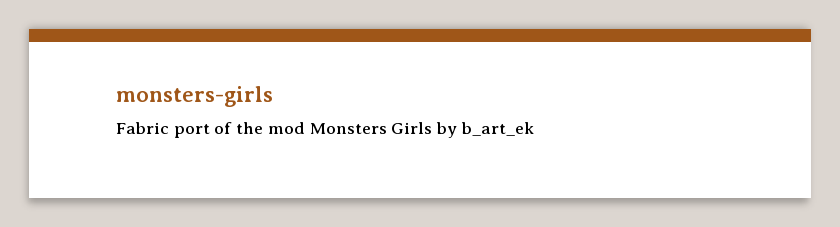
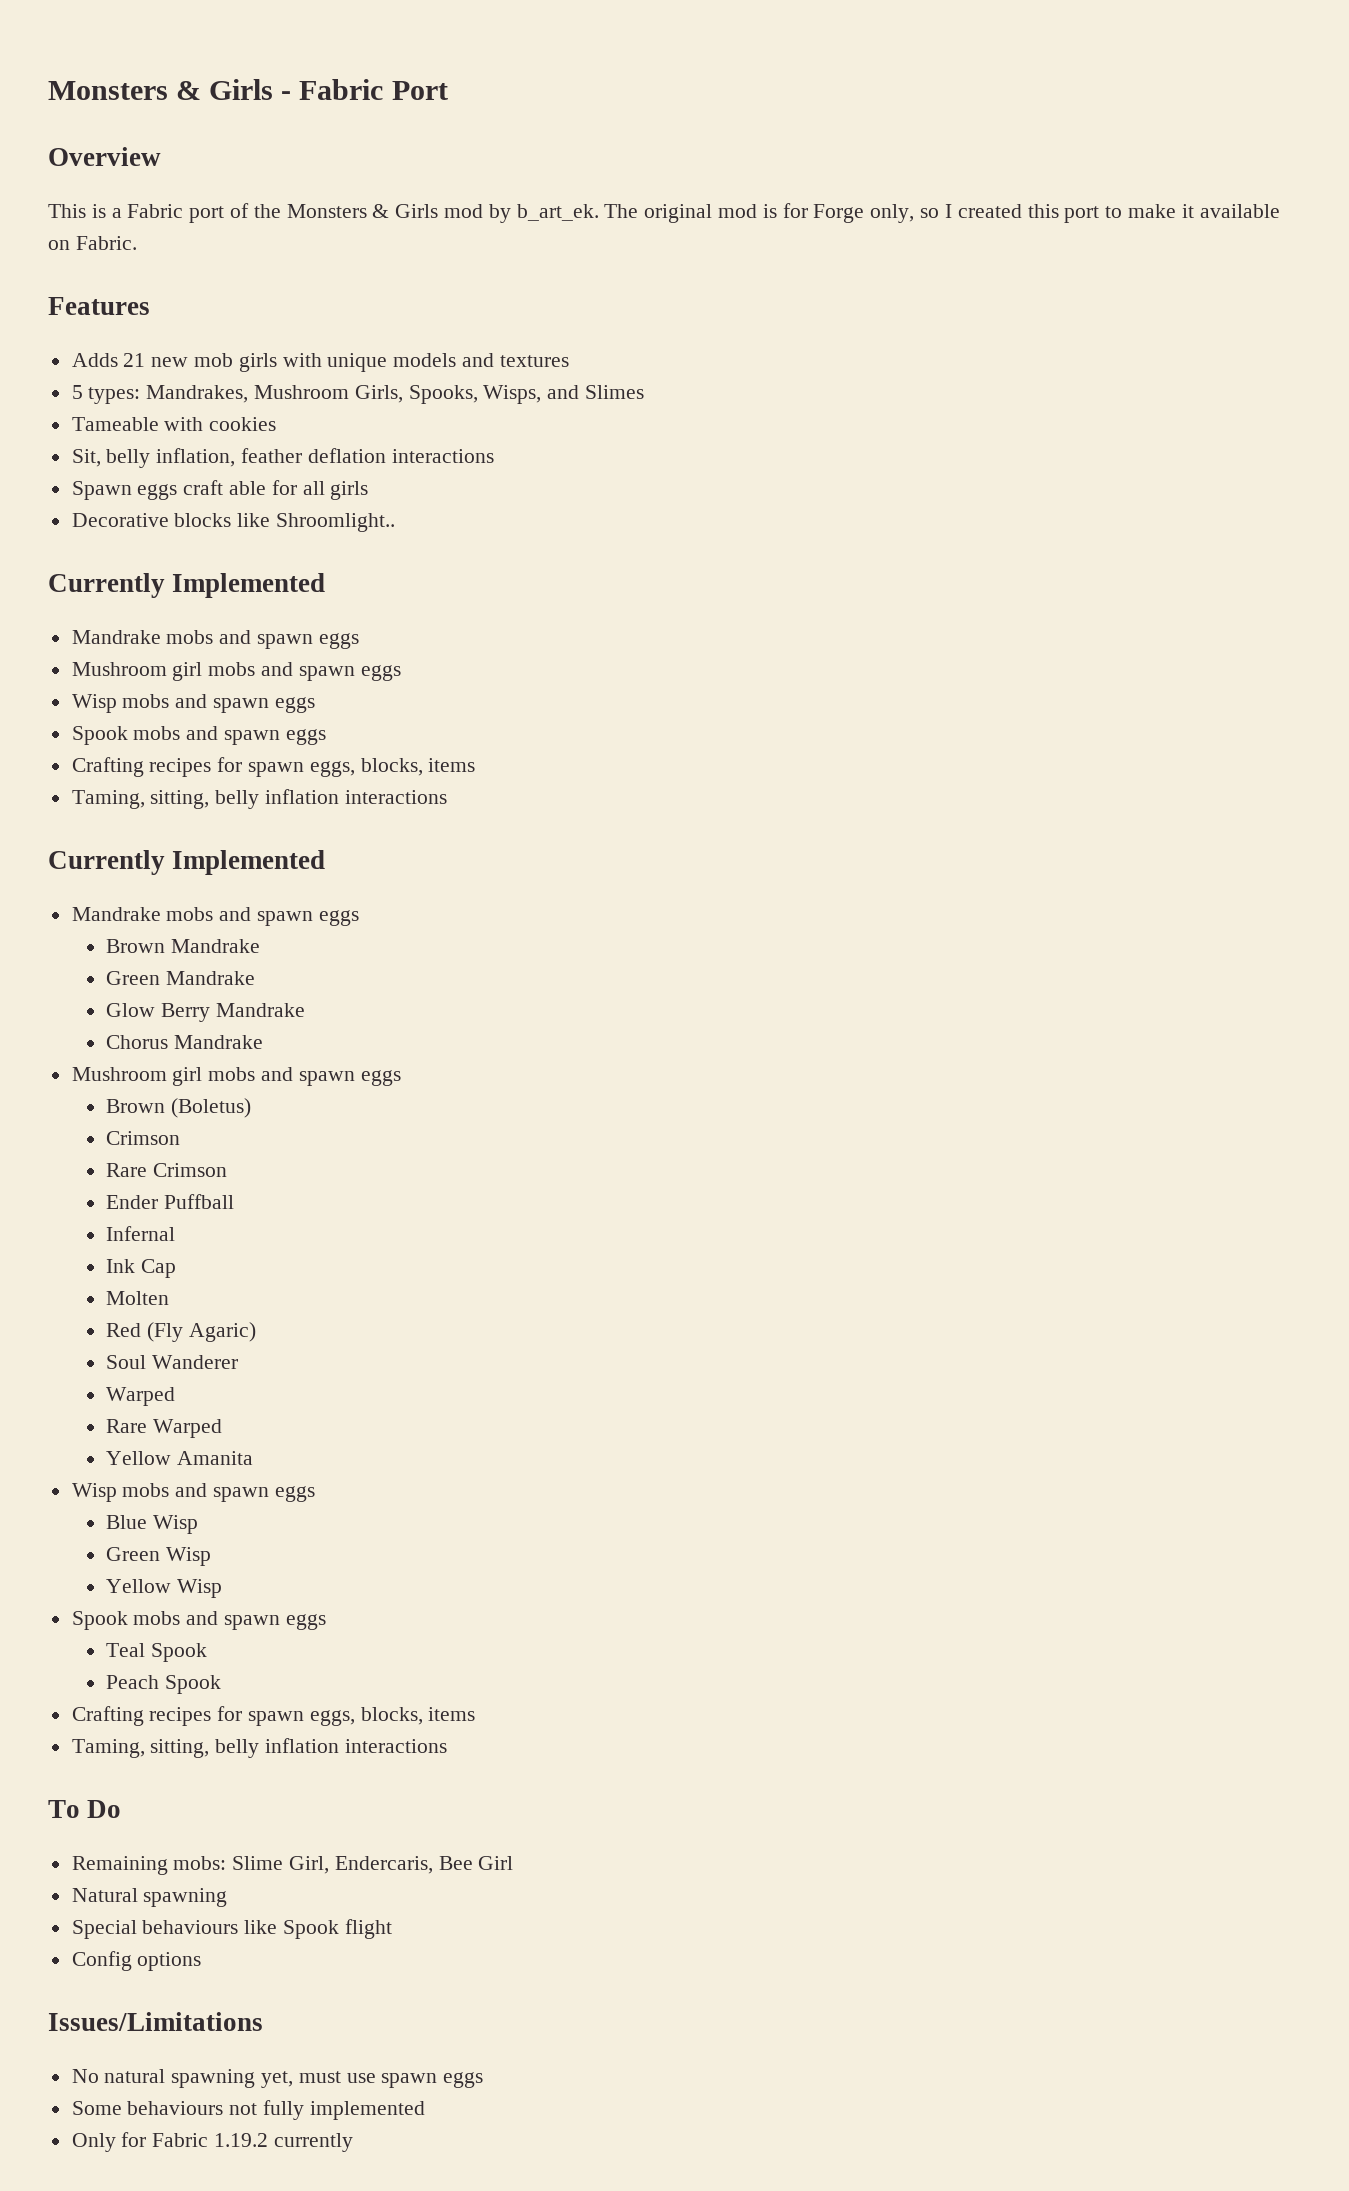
[116,86,273,107] [116,122,534,138] monsters-girls // Fabric port of the mod Monsters Girls by b_art_ek -> [48,79,448,100] [48,147,161,166] [48,203,1280,223] [48,236,137,250] [48,297,150,315] [71,353,569,372] [71,385,645,404] [71,417,277,431] [71,448,494,468] [71,480,369,500] [71,513,396,532] [48,573,326,598] [71,630,359,649] [71,662,401,681] [71,694,315,713] [71,726,326,745] [71,757,476,777] [71,789,447,809] [48,850,326,875] [71,907,359,926] [106,939,261,953] [106,971,256,985] [106,1003,305,1022] [106,1035,264,1049] [71,1067,401,1086] [106,1098,252,1118] [106,1131,181,1145] [106,1163,228,1177] [106,1194,235,1209] [106,1226,176,1241] [106,1259,177,1278] [106,1291,170,1305] [106,1322,256,1342] [106,1355,239,1369] [106,1387,176,1406] [106,1419,223,1438] [106,1451,254,1465] [71,1483,315,1502] [106,1515,199,1534] [106,1547,212,1566] [106,1579,223,1598] [71,1611,326,1630] [106,1643,208,1662] [106,1675,222,1694] [71,1706,476,1726] [71,1738,447,1758] [48,1800,122,1818] [71,1856,514,1875] [71,1888,228,1907] [71,1919,392,1939] [71,1951,202,1971] [48,2012,263,2031] [71,2069,484,2088] [71,2100,425,2120] [71,2132,353,2152] Monsters & Girls - Fabric Port // Overview // This is a Fabric port of the Monsters & Girls mod by b_art_ek. The original mod is for Forge only, so I created this port to make it available on Fabric. // Features // Adds 21 new mob girls with unique models and textures // 5 types: Mandrakes, Mushroom Girls, Spooks, Wisps, and Slimes // Tameable with cookies // Sit, belly inflation, feather deflation interactions // Spawn eggs craft able for all girls // Decorative blocks like Shroomlight.. // Currently Implemented // Mandrake mobs and spawn eggs // Mushroom girl mobs and spawn eggs // Wisp mobs and spawn eggs // Spook mobs and spawn eggs // Crafting recipes for spawn eggs, blocks, items // Taming, sitting, belly inflation interactions // Currently Implemented // Mandrake mobs and spawn eggs // Brown Mandrake // Green Mandrake // Glow Berry Mandrake // Chorus Mandrake // Mushroom girl mobs and spawn eggs // Brown (Boletus) // Crimson // Rare Crimson // Ender Puffball // Infernal // Ink Cap // Molten // Red (Fly Agaric) // Soul Wanderer // Warped // Rare Warped // Yellow Amanita // Wisp mobs and spawn eggs // Blue Wisp // Green Wisp // Yellow Wisp // Spook mobs and spawn eggs // Teal Spook // Peach Spook // Crafting recipes for spawn eggs, blocks, items // Taming, sitting, belly inflation interactions // To Do // Remaining mobs: Slime Girl, Endercaris, Bee Girl // Natural spawning // Special behaviours like Spook flight // Config options // Issues/Limitations // No natural spawning yet, must use spawn eggs // Some behaviours not fully implemented // Only for Fabric 1.19.2 currently

